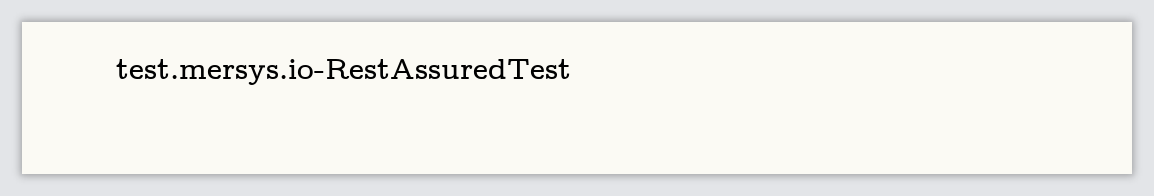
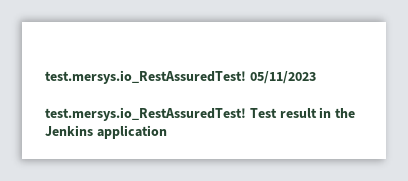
[116,59,571,85] test.mersys.io-RestAssuredTest -> [45,70,316,84] [45,107,356,121] [45,125,167,139] test.mersys.io_RestAssuredTest! 05/11/2023 // test.mersys.io_RestAssuredTest! Test result in the Jenkins application

